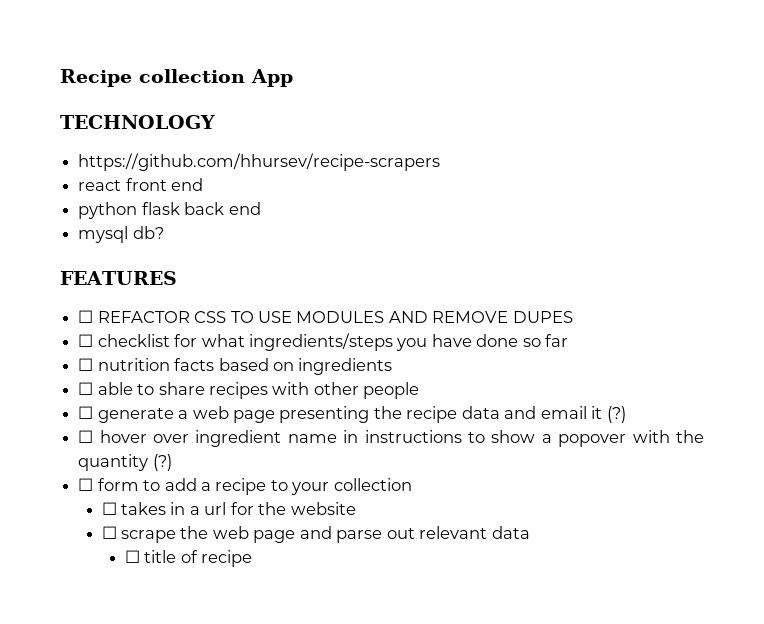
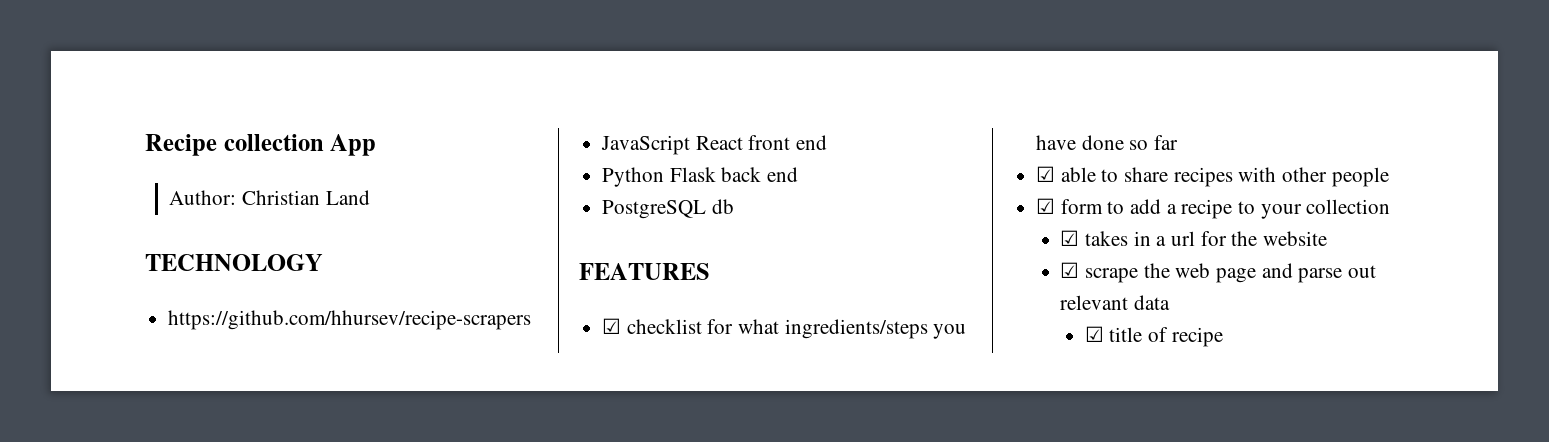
(293, 78) none -> [169,190,370,205] // Author: Christian Land
[78,180,122,191] react -> [601,135,743,155] JavaScript React
[78,202,180,219] python flask -> [602,167,716,187] Python Flask
[78,226,164,243] mysql db? -> [602,199,734,219] PostgreSQL db
[78,310,573,323] [78,334,94,347] ☐ REFACTOR CSS TO USE MODULES AND REMOVE DUPES // ☐ -> [602,318,622,334] ☑
[78,358,393,375] [78,382,94,395] ☐ nutrition facts based on ingredients // ☐ -> [1036,166,1056,182] ☑
[78,406,626,423] [78,430,704,447] [78,454,172,471] [78,478,94,491] ☐ generate a web page presenting the recipe data and email it (?) // ☐ hover over ingredient name in instructions to show a popover with the quantity (?) // ☐ -> [1036,198,1056,214] ☑
[101,502,117,515] ☐ -> [1060,230,1080,246] ☑
[101,526,117,539] ☐ -> [1060,262,1080,278] ☑
[124,550,140,563] ☐ -> [1084,326,1104,342] ☑

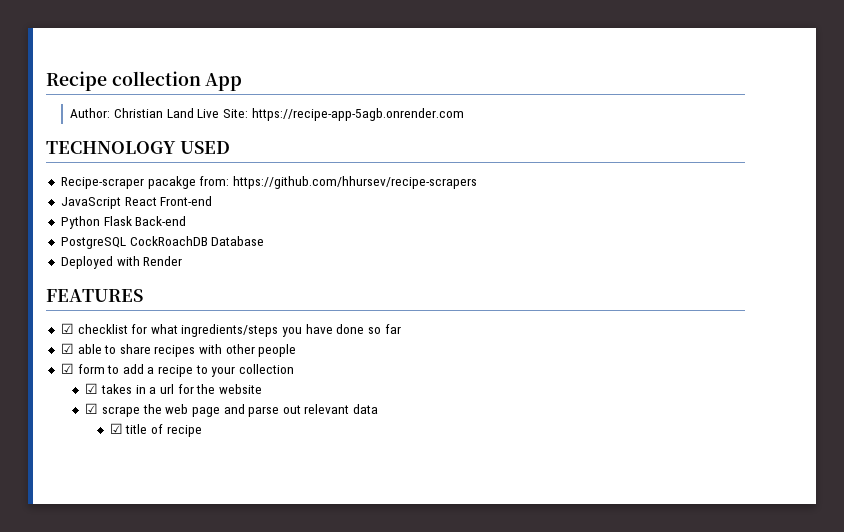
[145,254,323,271] // TECHNOLOGY // -> [197,108,464,121] [46,141,230,154] [60,176,230,189] Live Site: https://recipe-app-5agb.onrender.com // TECHNOLOGY USED // Recipe-scraper pacakge from:
[748,135,828,150] front end -> [160,196,213,206] Front-end
[721,167,799,182] back end -> [135,216,187,226] Back-end
[711,199,734,214] db -> [129,236,265,246] [60,256,183,269] CockRoachDB Database // Deployed with Render

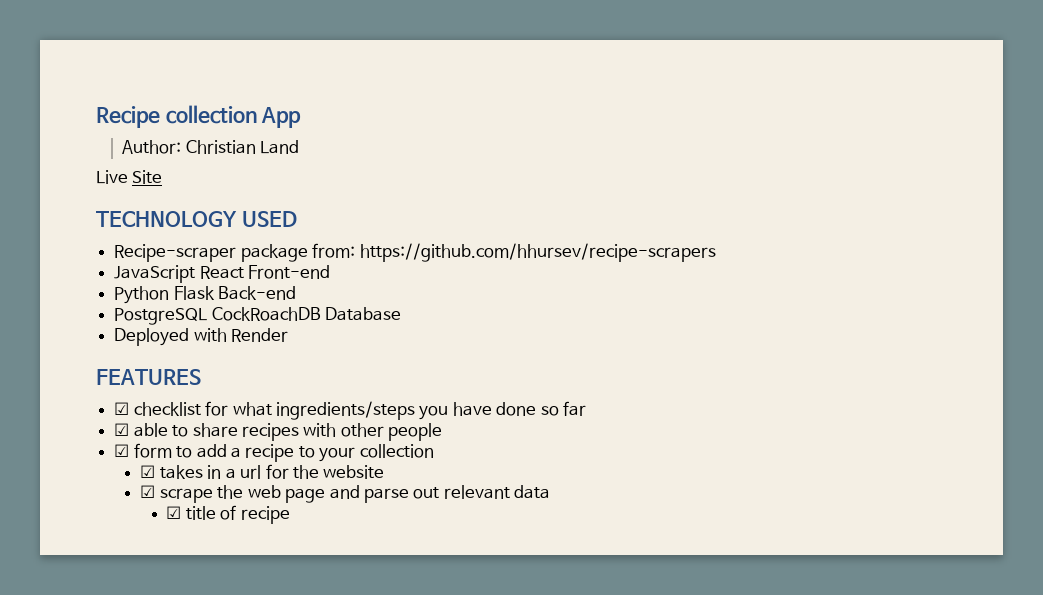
[197,108,464,121] Live Site: https://recipe-app-5agb.onrender.com -> [96,170,163,184] // Live Site
[147,176,196,189] pacakge -> [240,244,308,262] package

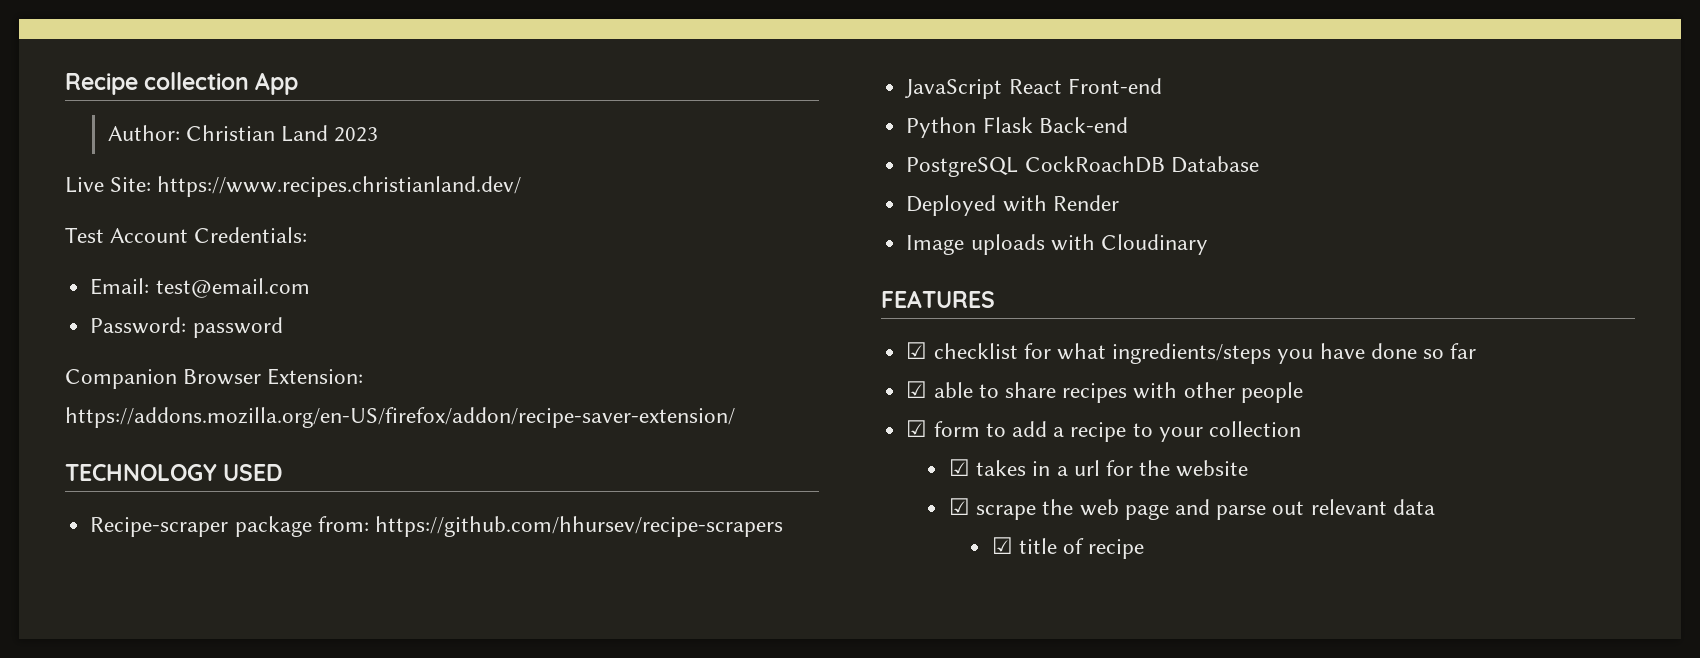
(300, 147) none -> [334,127,379,142] 2023
[132,170,163,184] Site -> [110,176,522,197] [65,227,308,243] [90,278,310,298] [90,317,283,338] [65,368,364,389] [65,407,735,428] Site: https://www.recipes.christianland.dev/ // Test Account Credentials: // Email: test@email.com // Password: password // Companion Browser Extension: https://addons.mozilla.org/en-US/firefox/addon/recipe-saver-extension/
(289, 335) none -> [906,234,1208,255] // Image uploads with Cloudinary

